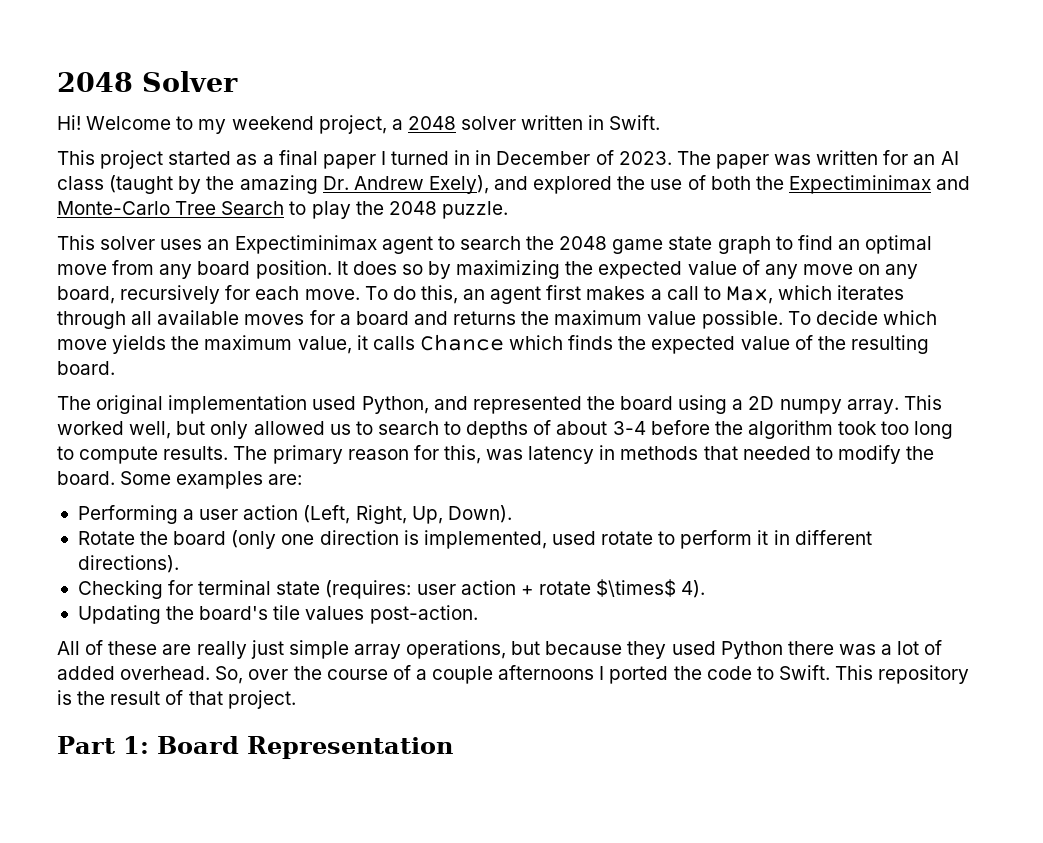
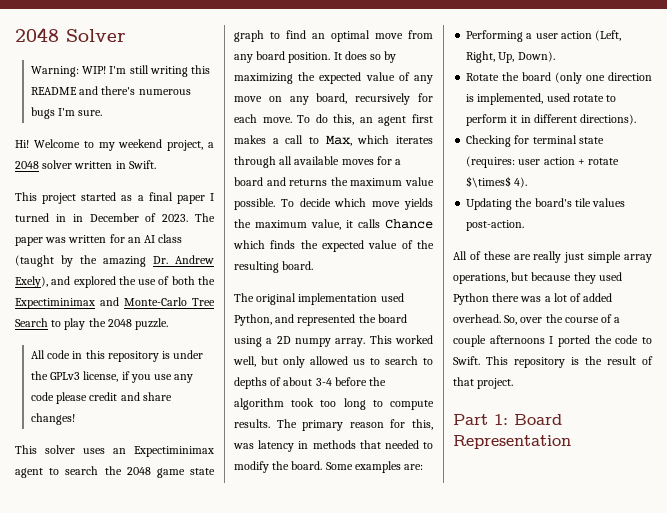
(238, 81) none -> [30,65,210,77] [30,86,191,95] [30,107,103,119] // Warning: WIP! I'm still writing this README and there's numerous bugs I'm sure.
(508, 210) none -> [30,350,204,362] [30,371,194,383] [30,392,172,404] [30,413,75,425] // All code in this repository is under the GPLv3 license, if you use any code please credit and share changes!

